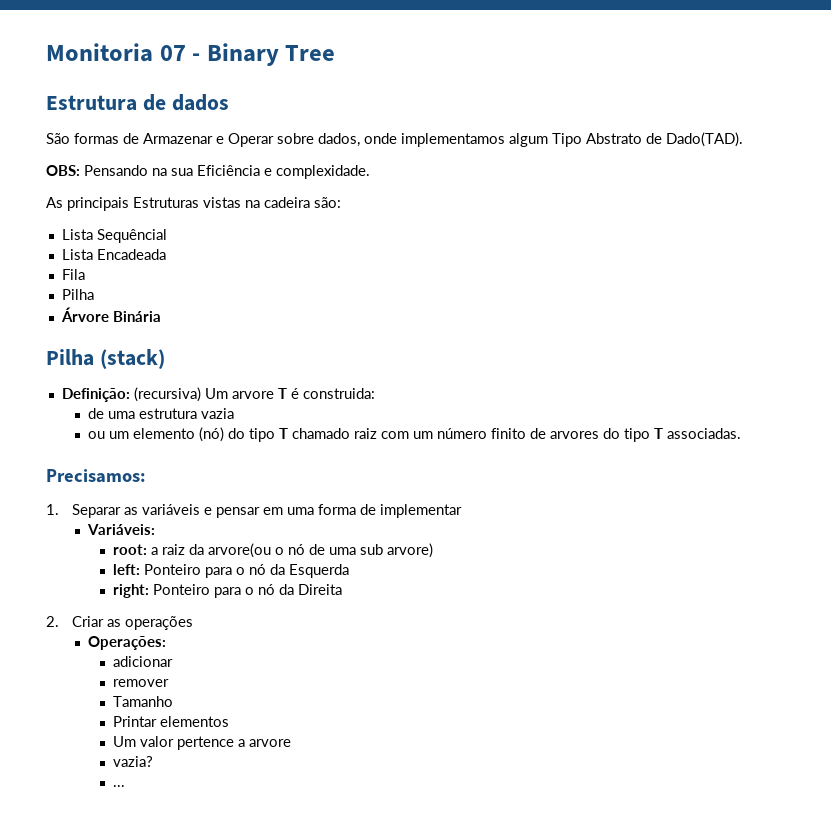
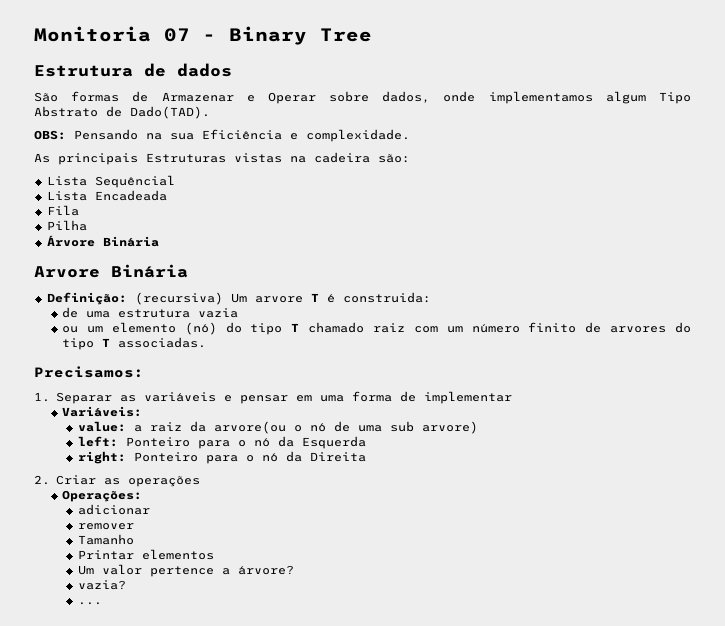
[46,349,165,369] Pilha (stack) -> [34,264,188,278] Arvore Binária
[113,544,148,555] root: -> [77,421,126,432] value:
[249,739,292,747] arvore -> [237,565,294,575] árvore?

